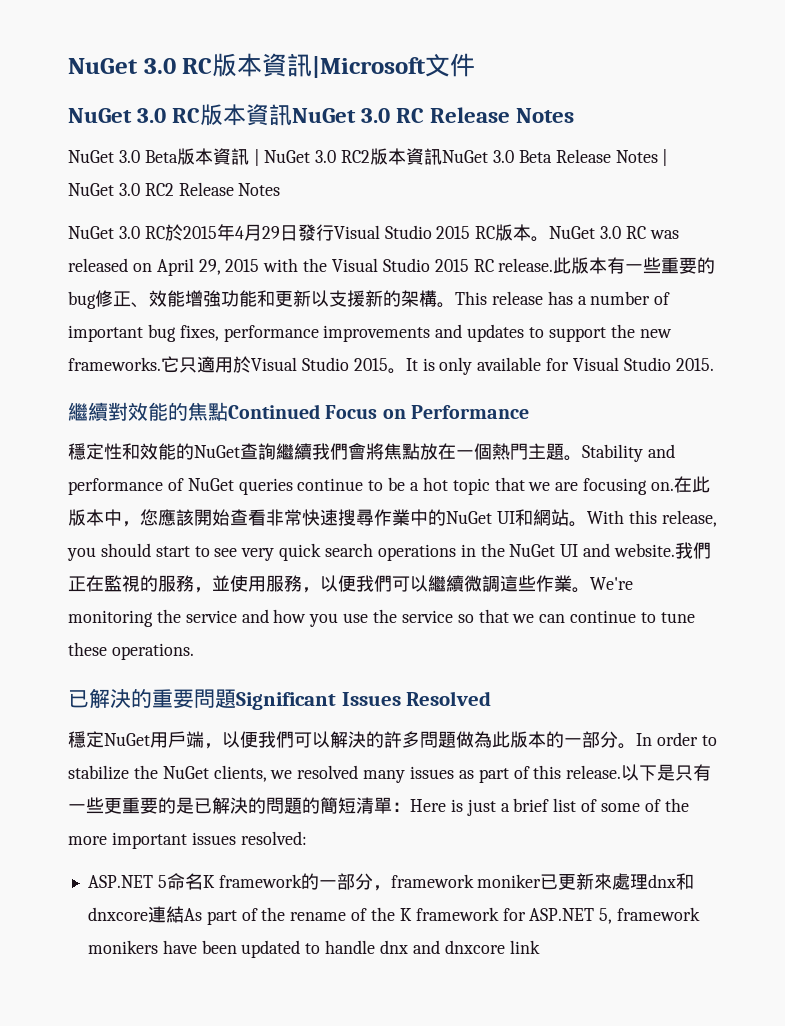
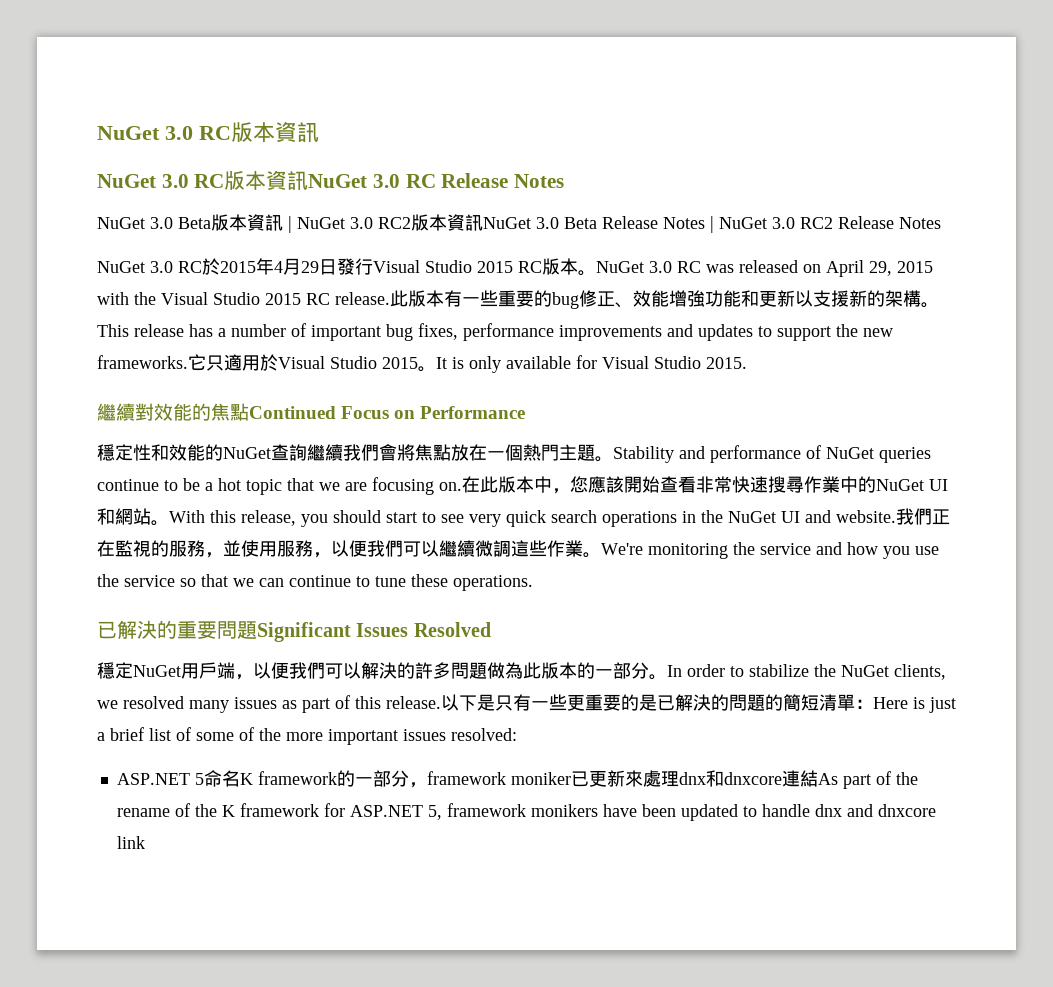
[68,53,476,78] NuGet 3.0 RC版本資訊|Microsoft文件 -> [97,122,319,143] NuGet 3.0 RC版本資訊

